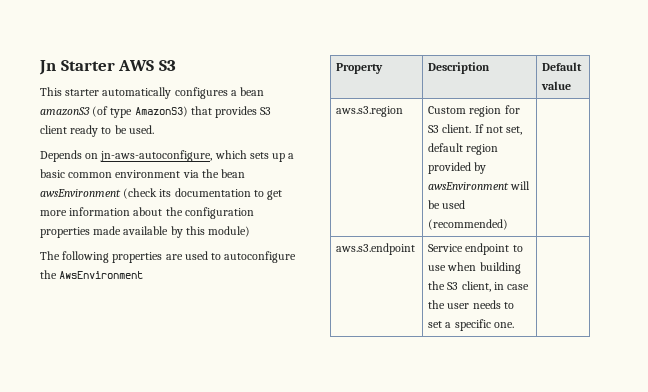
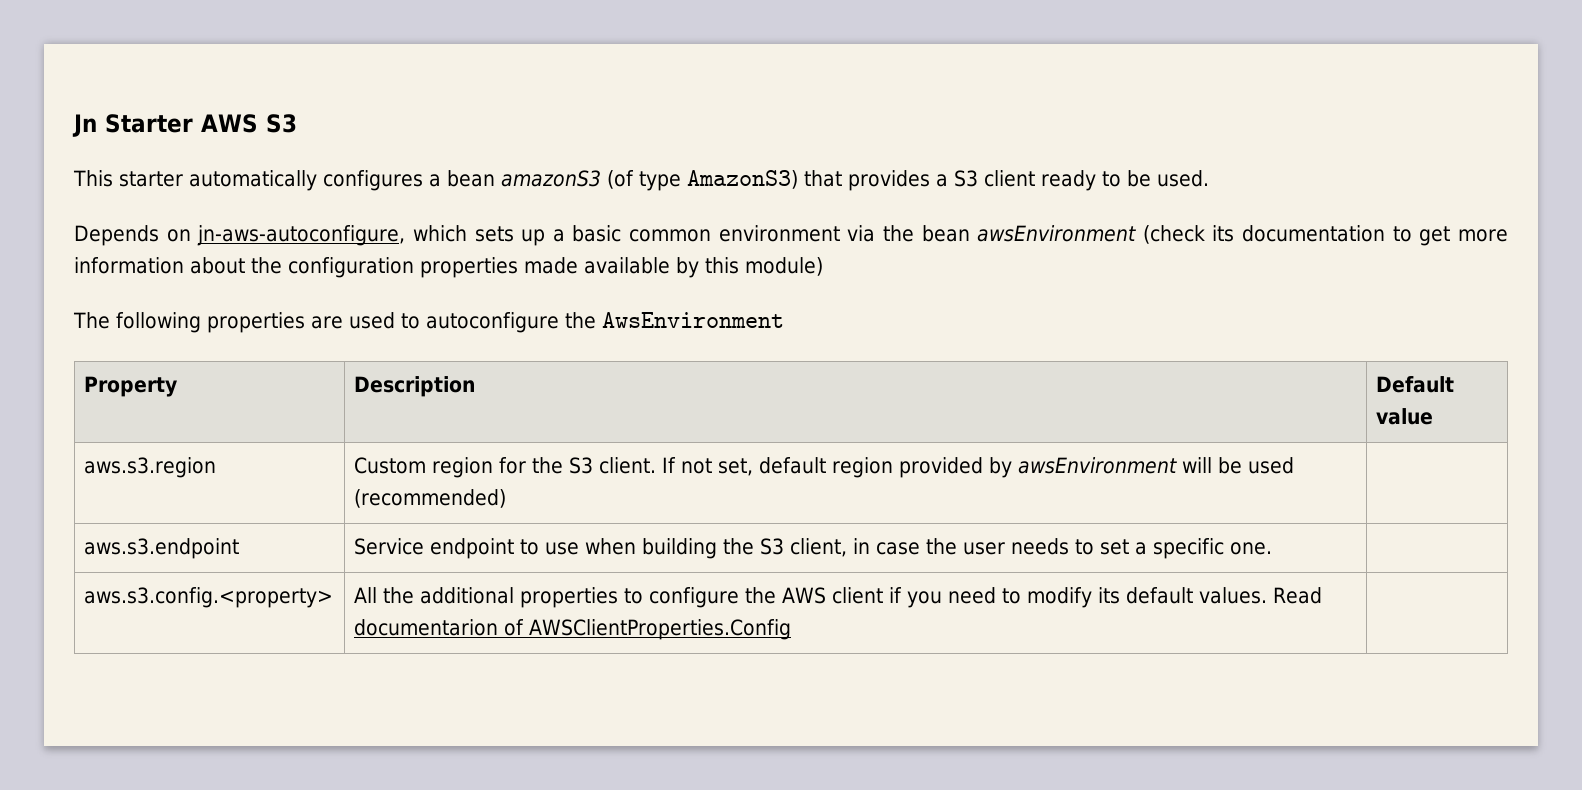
(258, 112) none -> [936,174,948,187] a
(520, 109) none -> [532,457,564,474] the
(514, 325) none -> [84,587,334,608] [354,587,1323,608] [354,619,792,640] // aws.s3.config.<property> | All the additional properties to configure the AWS client if you need to modify its default values. Read documentarion of AWSClientProperties.Config |

